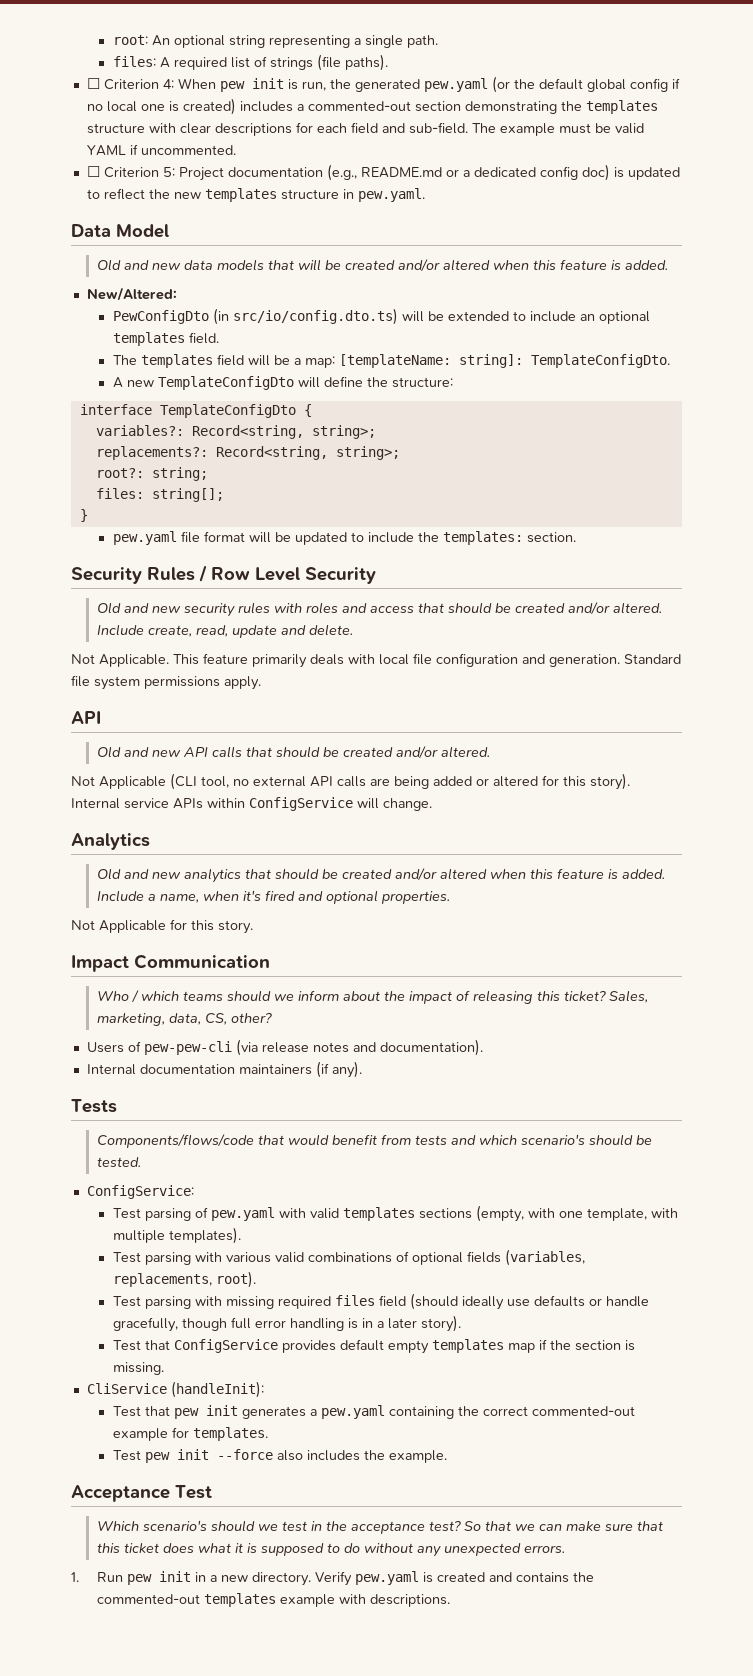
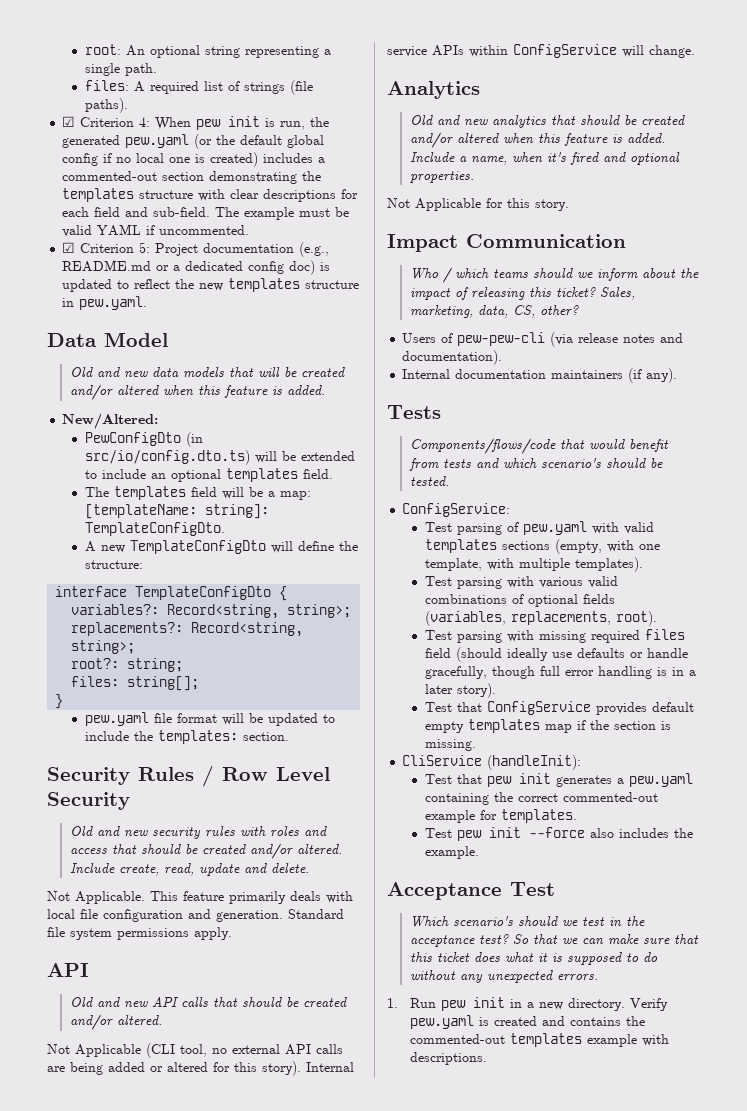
[86,78,100,89] ☐ -> [62,116,76,127] ☑
[86,166,100,177] ☐ -> [62,242,76,253] ☑

